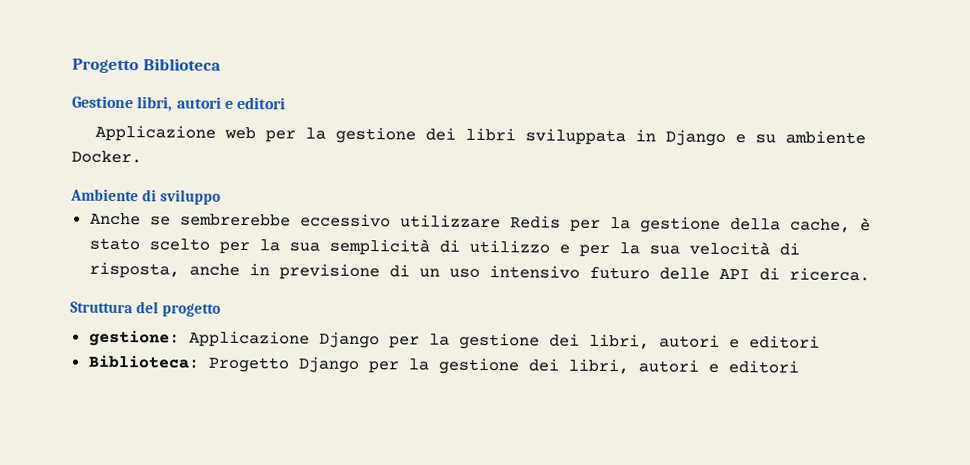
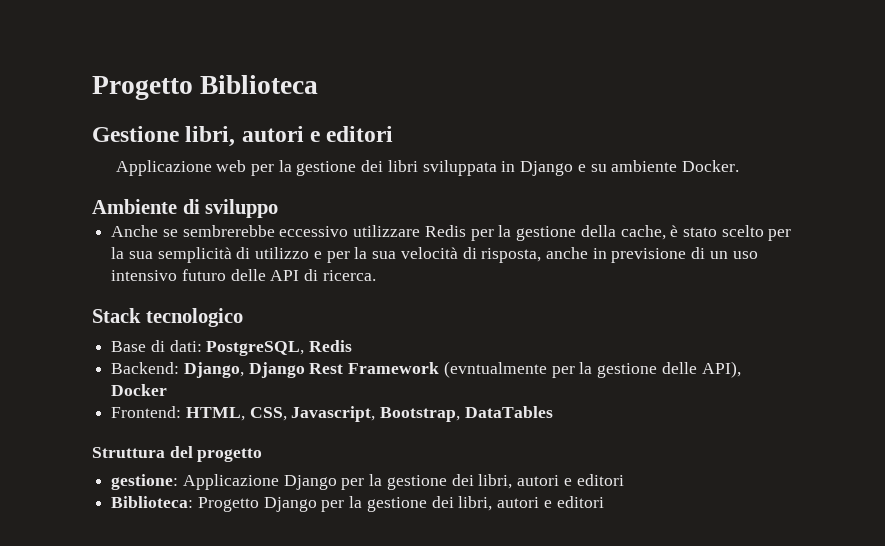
(870, 274) none -> [92,308,243,327] [111,340,353,356] [111,361,741,378] [111,384,168,396] [111,406,553,422] // Stack tecnologico // Base di dati: PostgreSQL, Redis // Backend: Django, Django Rest Framework (evntualmente per la gestione delle API), Docker // Frontend: HTML, CSS, Javascript, Bootstrap, DataTables

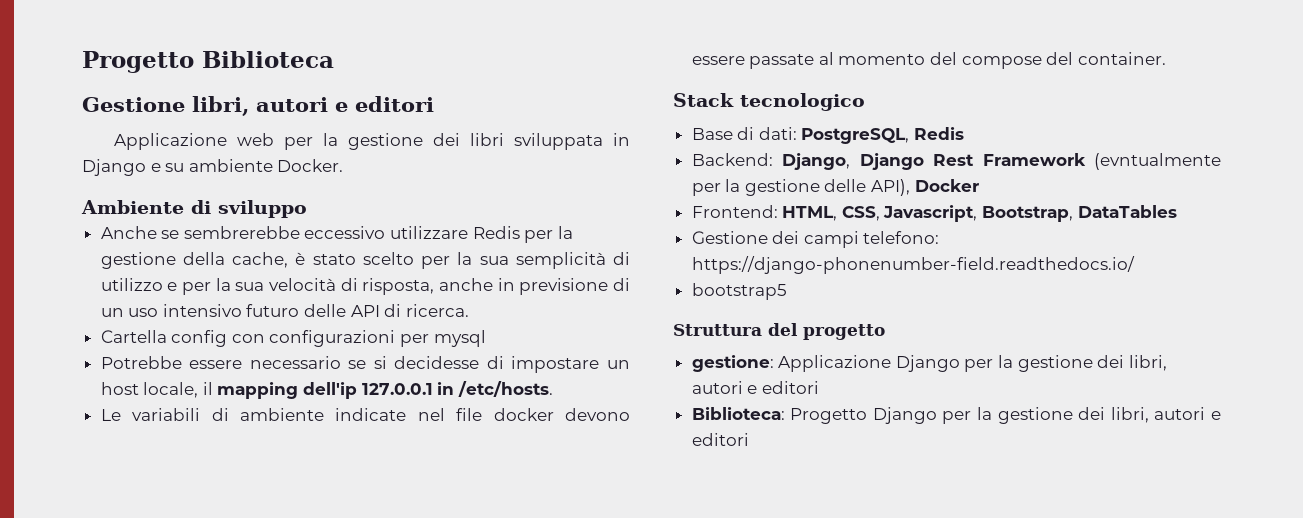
(376, 275) none -> [100,330,486,347] [100,356,630,373] [100,381,553,399] [100,408,630,421] [691,52,1166,69] // Cartella config con configurazioni per mysql // Potrebbe essere necessario se si decidesse di impostare un host locale, il mapping dell'ip 127.0.0.1 in /etc/hosts. // Le variabili di ambiente indicate nel file docker devono essere passate al momento del compose del container.
(553, 412) none -> [691,231,940,248] [691,256,1135,274] [691,283,787,300] // Gestione dei campi telefono: https://django-phonenumber-field.readthedocs.io/ // bootstrap5

